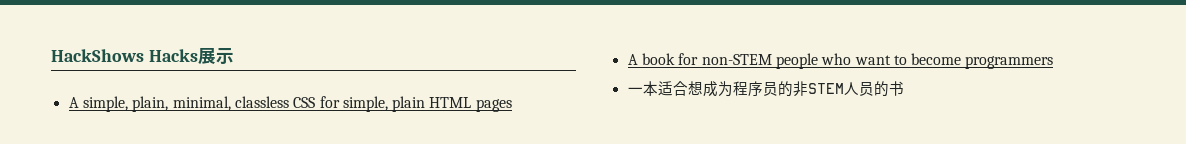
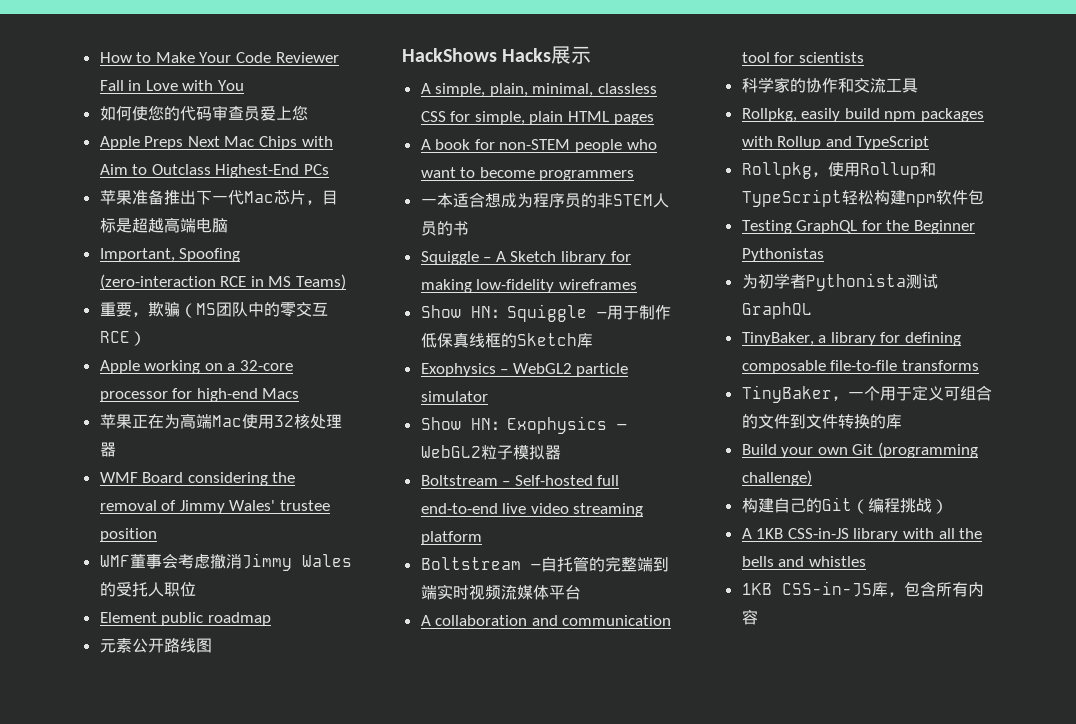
(51, 55) none -> [99,52,339,63] [99,80,245,91] [99,105,308,121] [99,136,333,150] [99,164,330,178] [99,189,338,205] [99,217,228,233] [99,248,241,262] [99,274,347,290] [99,302,328,318] [99,331,146,346] [99,360,294,374] [99,388,300,402] [99,413,342,429] [99,442,116,457] [99,472,296,486] [99,500,331,514] [99,528,157,542] [99,553,352,571] [99,582,196,597] [99,612,271,626] [99,638,212,653] How to Make Your Code Reviewer Fall in Love with You // 如何使您的代码审查员爱上您 // Apple Preps Next Mac Chips with Aim to Outclass Highest-End PCs // 苹果准备推出下一代Mac芯片，目标是超越高端电脑 // Important, Spoofing (zero-interaction RCE in MS Teams) // 重要，欺骗（MS团队中的零交互RCE） // Apple working on a 32-core processor for high-end Macs // 苹果正在为高端Mac使用32核处理器 // WMF Board considering the removal of Jimmy Wales' trustee position // WMF董事会考虑撤消Jimmy Wales的受托人职位 // Element public roadmap // 元素公开路线图 //
(904, 88) none -> [420,251,631,265] [420,279,637,293] [420,304,671,322] [420,333,593,348] [420,363,629,377] [420,391,488,402] [420,416,627,434] [420,445,561,460] [420,475,620,486] [420,503,644,517] [420,531,482,545] [420,556,669,572] [420,584,581,600] [420,615,672,626] [741,52,864,63] [741,77,918,93] [741,108,985,122] [741,136,930,150] [741,162,936,179] [741,189,984,207] [741,220,976,234] [741,248,824,262] [741,273,938,291] [741,302,812,319] [741,332,962,346] [741,360,979,374] [741,385,992,403] [741,414,902,429] [741,442,979,458] [741,470,812,486] [741,497,948,514] [741,528,983,542] [741,556,866,567] [741,581,984,597] [741,609,758,625] // Squiggle – A Sketch library for making low-fidelity wireframes // Show HN：Squiggle –用于制作低保真线框的Sketch库 // Exophysics – WebGL2 particle simulator // Show HN：Exophysics – WebGL2粒子模拟器 // Boltstream – Self-hosted full end-to-end live video streaming platform // Boltstream –自托管的完整端到端实时视频流媒体平台 // A collaboration and communication tool for scientists // 科学家的协作和交流工具 // Rollpkg, easily build npm packages with Rollup and TypeScript // Rollpkg，使用Rollup和TypeScript轻松构建npm软件包 // Testing GraphQL for the Beginner Pythonistas // 为初学者Pythonista测试GraphQL // TinyBaker, a library for defining composable file-to-file transforms // TinyBaker，一个用于定义可组合的文件到文件转换的库 // Build your own Git (programming challenge) // 构建自己的Git（编程挑战） // A 1KB CSS-in-JS library with all the bells and whistles // 1KB CSS-in-JS库，包含所有内容

